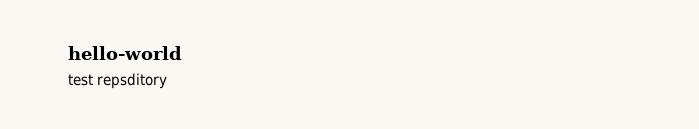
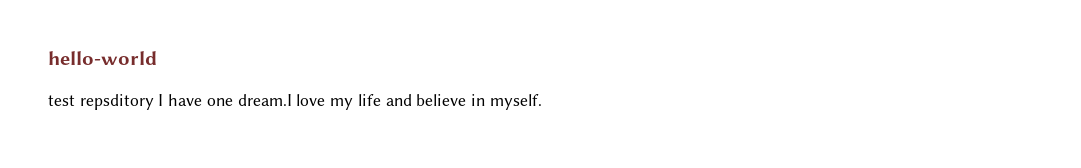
(168, 81) none -> [158,94,542,110] I have one dream.I love my life and believe in myself.

